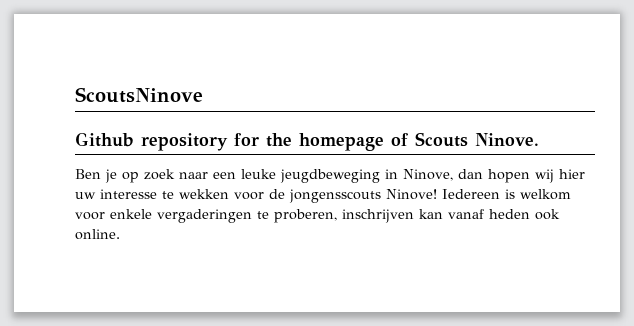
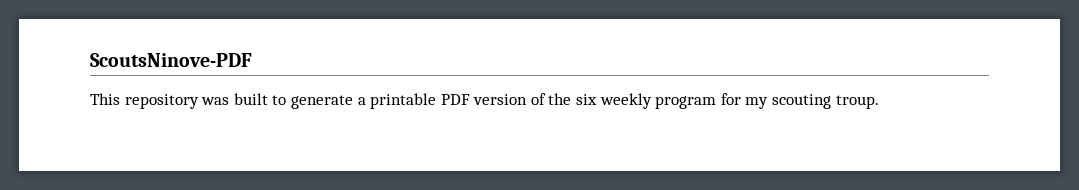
[75,87,203,103] [75,132,539,151] [75,169,585,183] [75,189,571,203] [75,209,560,223] [75,229,120,240] ScoutsNinove // Github repository for the homepage of Scouts Ninove. // Ben je op zoek naar een leuke jeugdbeweging in Ninove, dan hopen wij hier uw interesse te wekken voor de jongensscouts Ninove! Iedereen is welkom voor enkele vergaderingen te proberen, inschrijven kan vanaf heden ook online. -> [90,53,252,67] [90,93,879,109] ScoutsNinove-PDF // This repository was built to generate a printable PDF version of the six weekly program for my scouting troup.

